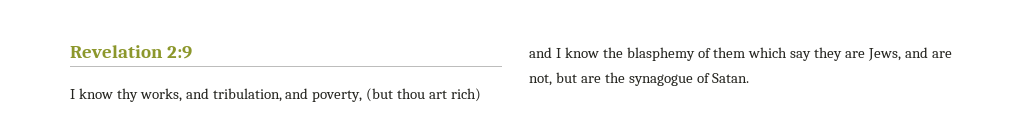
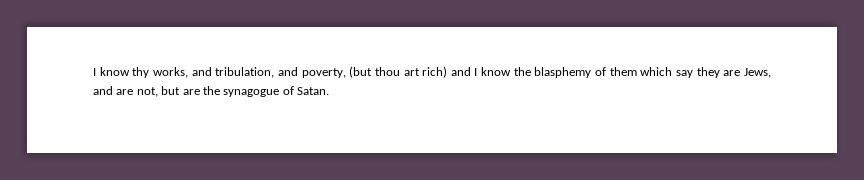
[70,45,192,59] Revelation 2:9 // -> (93, 72) none

